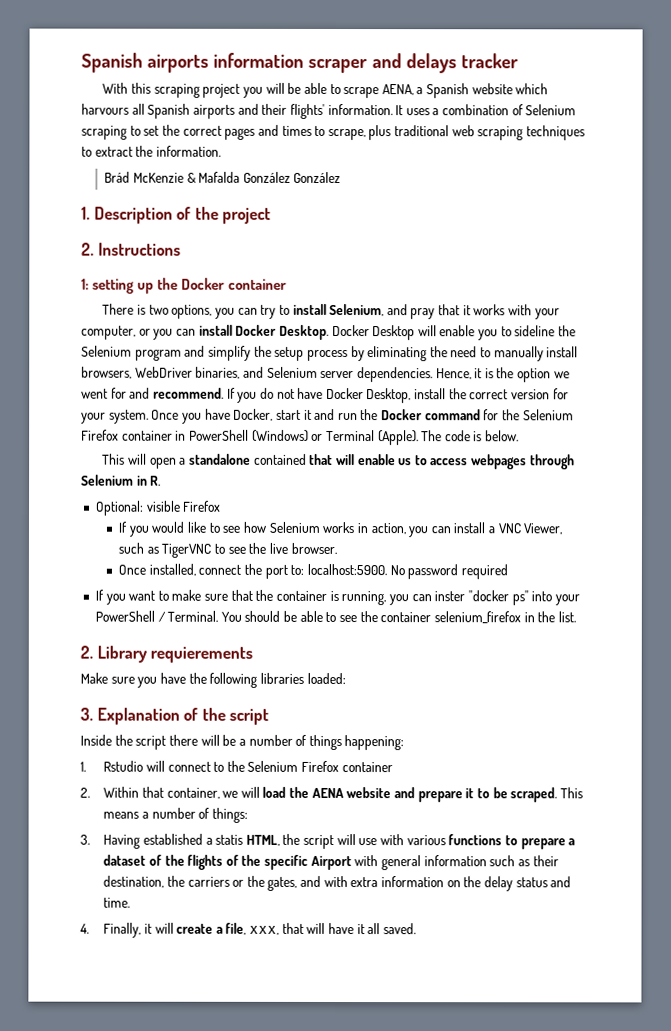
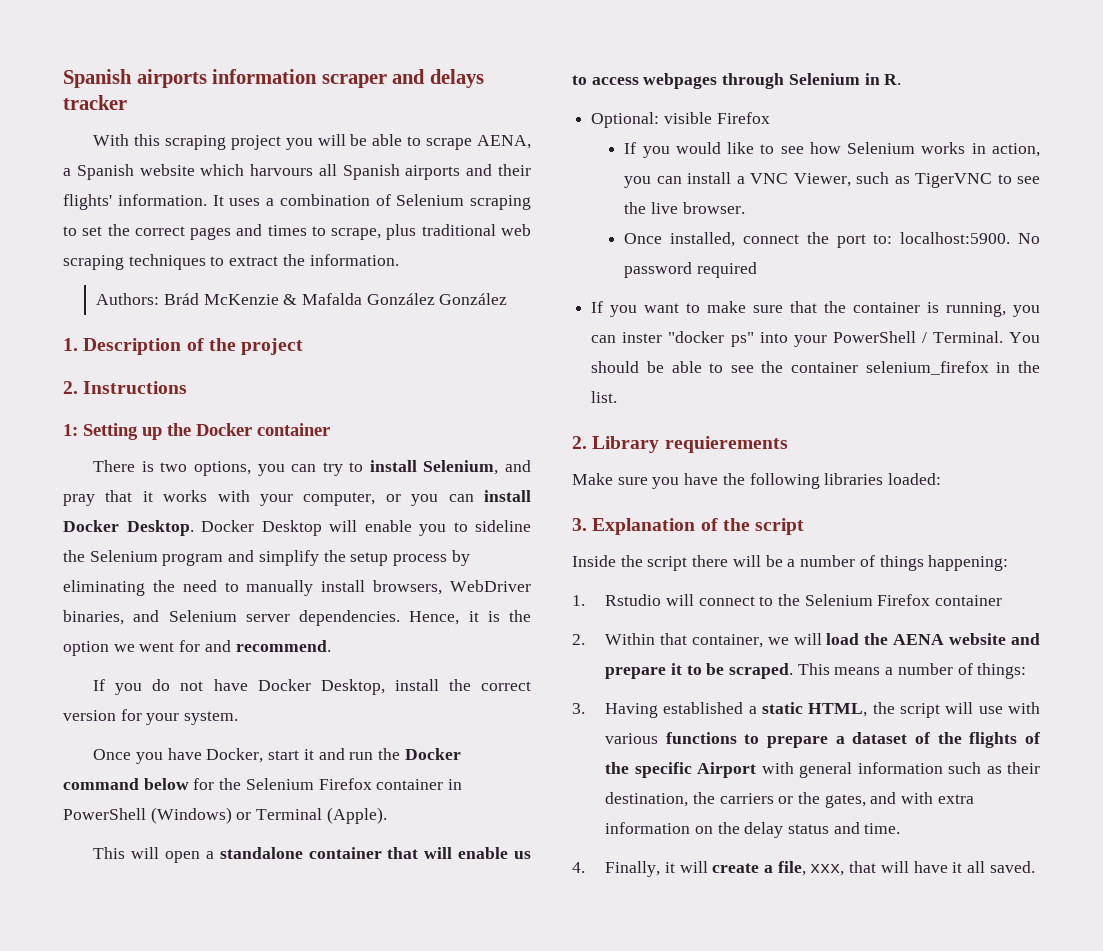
(221, 151) none -> [96,293,160,305] Authors:
[92,278,135,294] setting -> [83,423,138,440] Setting
(224, 393) none -> (331, 646) //
(149, 416) none -> (239, 718) //
(481, 415) none -> [143,778,189,790] below
[421,430,520,442] The code is below. -> (387, 815) none
[253,453,307,465] contained -> [308,847,382,859] container
[215,834,244,845] statis -> [762,702,804,714] static

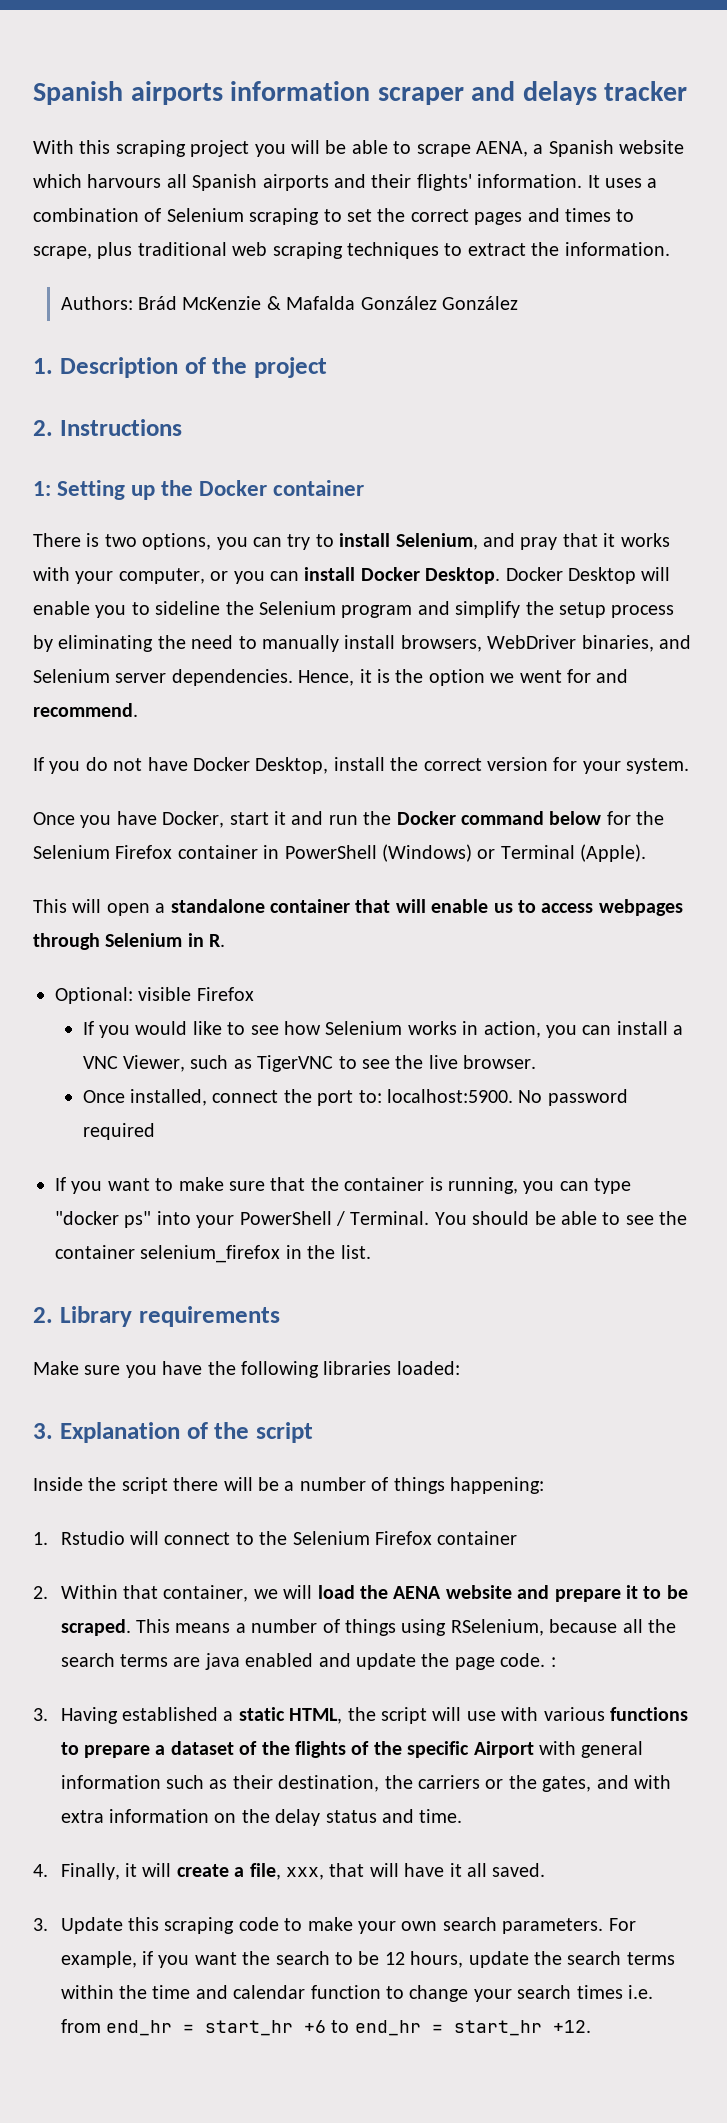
[622,332,663,343] inster -> [594,1178,632,1194] type
[664,436,788,453] requierements -> [138,1306,280,1327] requirements
[977,663,1027,679] things: -> [344,1619,676,1636] [60,1653,556,1670] things using RSelenium, because all the search terms are java enabled and update the page code. :
(1035, 867) none -> [33,1917,636,1934] [60,1951,675,1968] [60,1985,653,2002] [60,2019,591,2036] // 3. Update this scraping code to make your own search parameters. For example, if you want the search to be 12 hours, update the search terms within the time and calendar function to change your search times i.e. from end_hr = start_hr +6 to end_hr = start_hr +12.

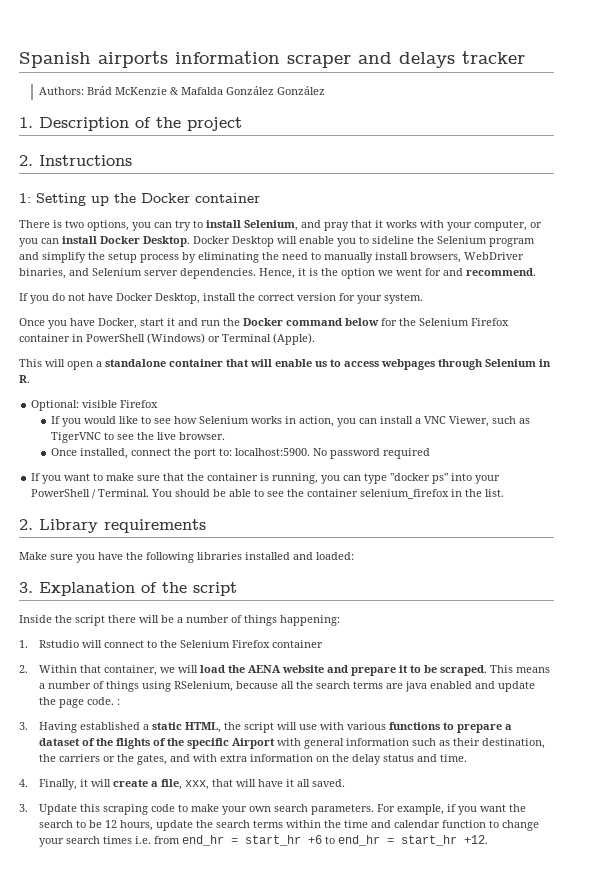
[33,140,685,157] [33,174,658,191] [33,208,635,225] [33,242,670,259] // With this scraping project you will be able to scrape AENA, a Spanish website which harvours all Spanish airports and their flights' information. It uses a combination of Selenium scraping to set the correct pages and times to scrape, plus traditional web scraping techniques to extract the information. -> (525, 57) none
(392, 1368) none -> [245,552,313,560] installed and

